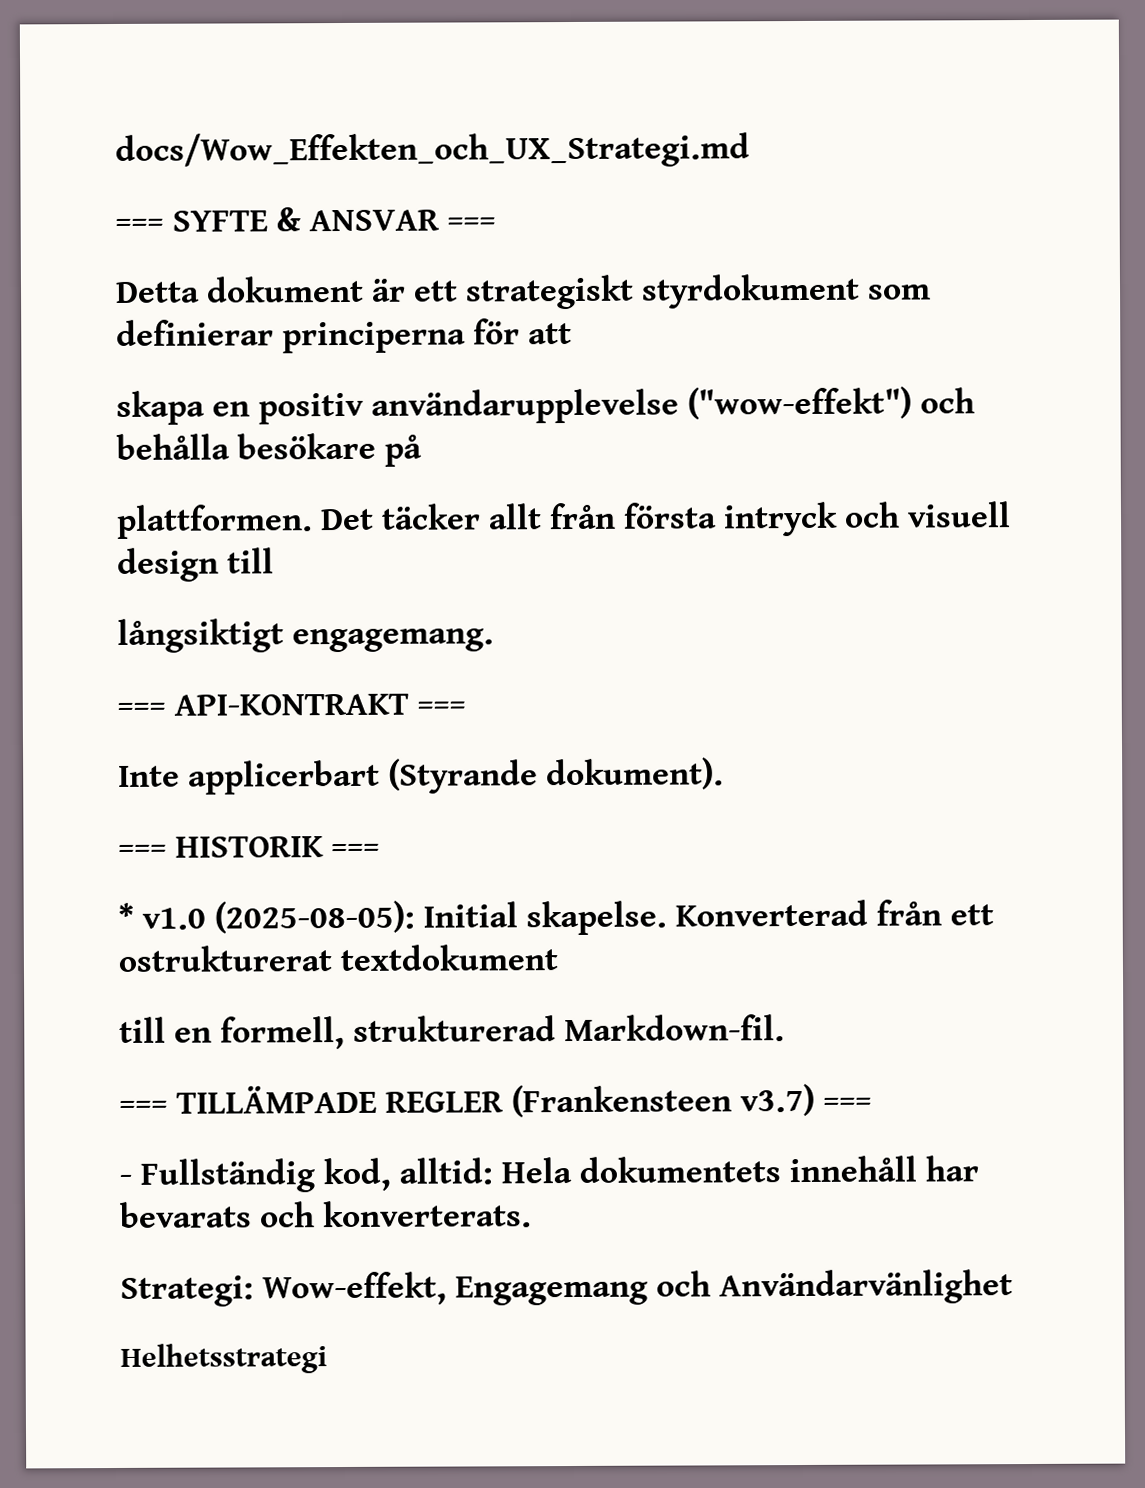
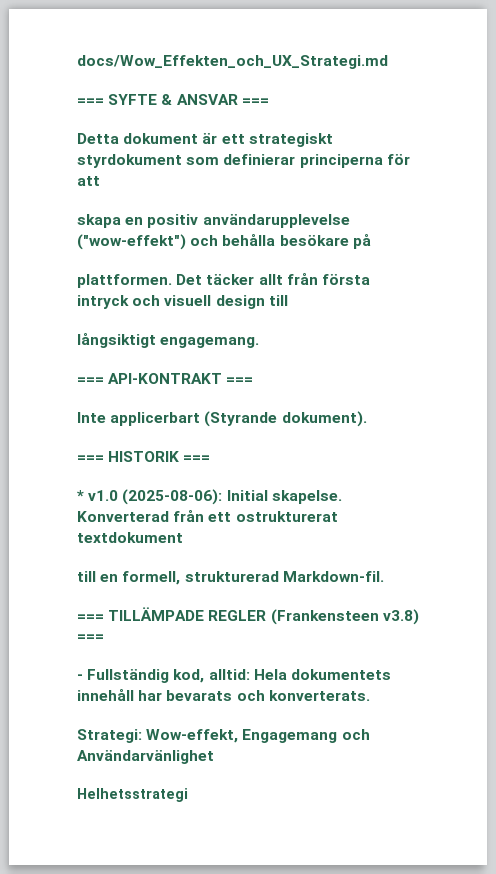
[214,900,416,934] (2025-08-05): -> [122,489,223,505] (2025-08-06):
[740,1083,816,1117] v3.7) -> [382,609,419,625] v3.8)

